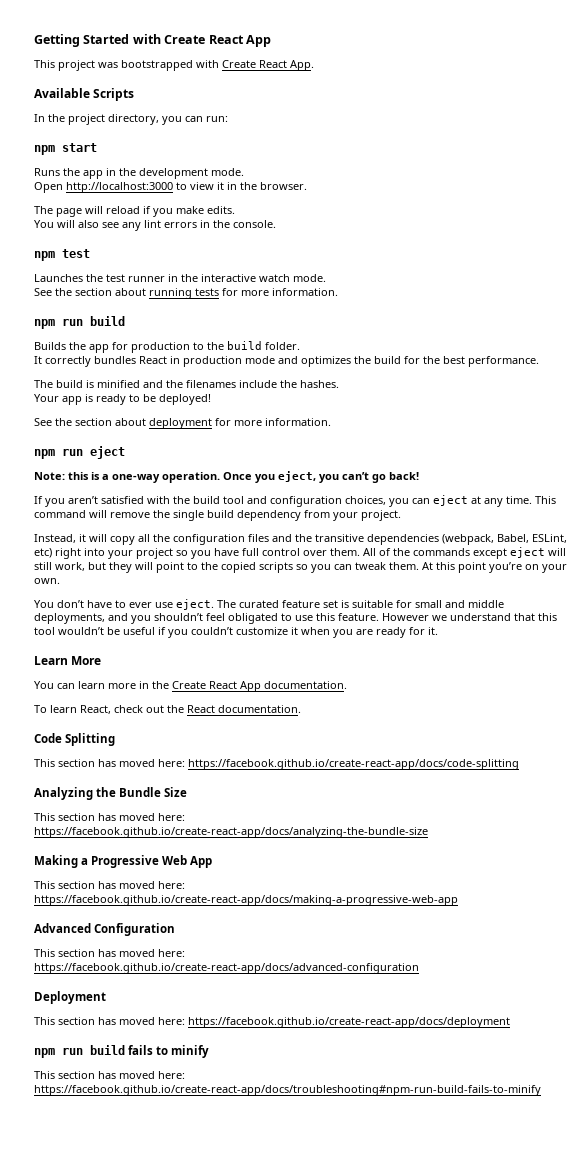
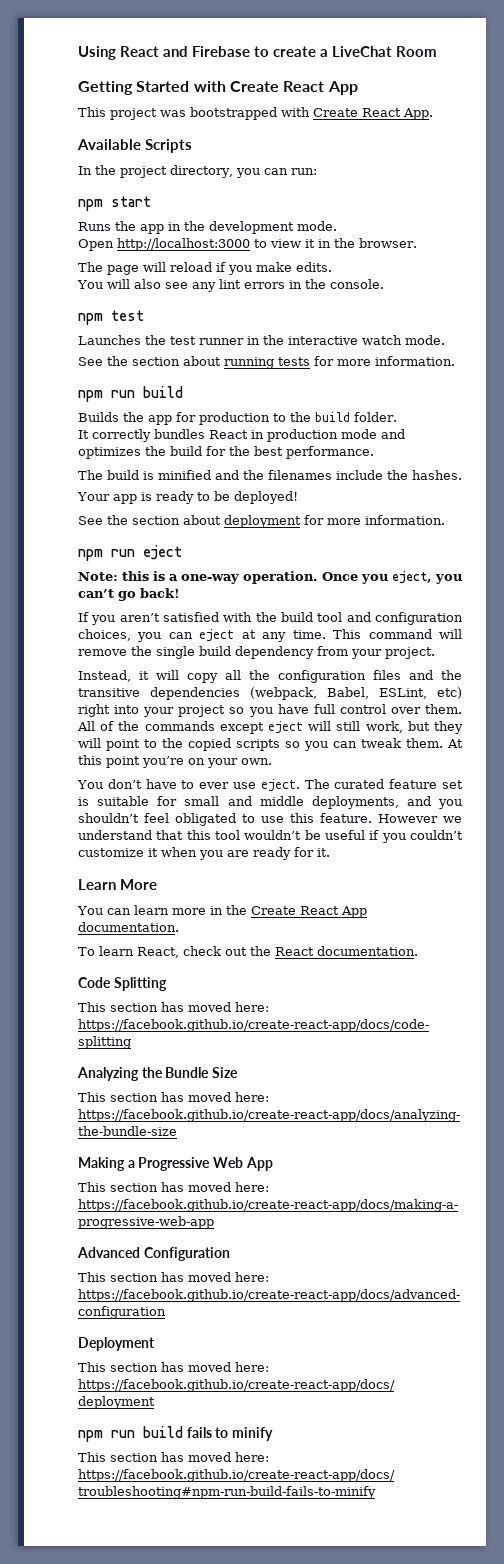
(34, 40) none -> [78,46,438,60] Using React and Firebase to create a LiveChat Room //

